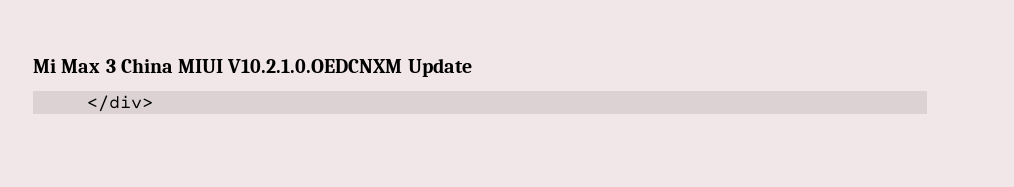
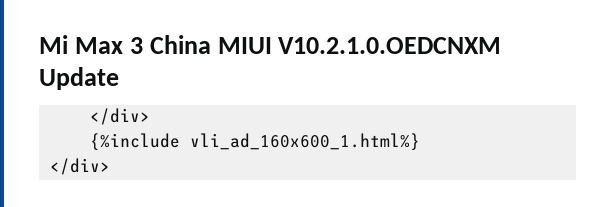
(153, 103) none -> [89,133,420,151] [49,158,110,175] // {%include vli_ad_160x600_1.html%} // </div>

